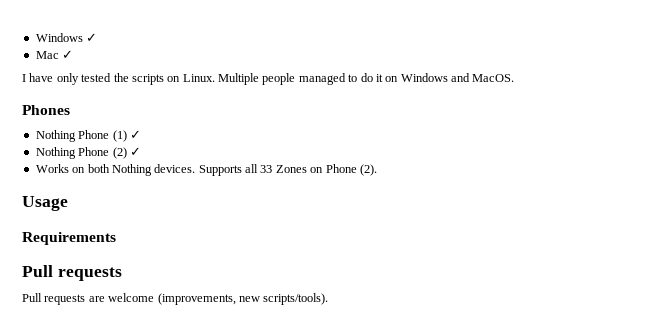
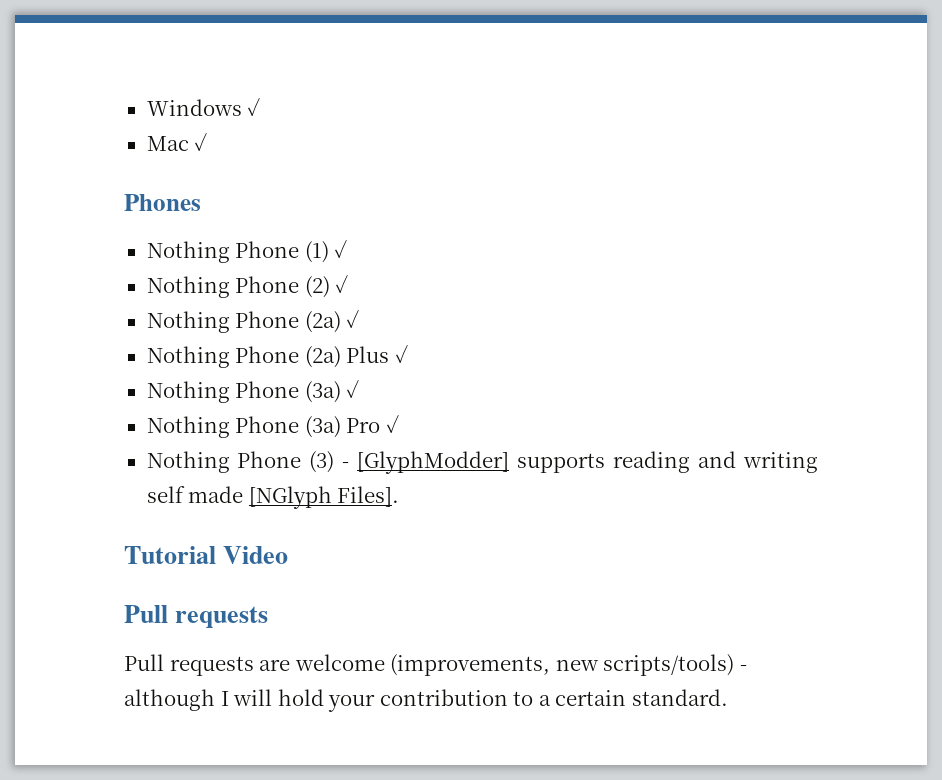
[22,73,515,85] // I have only tested the scripts on Linux. Multiple people managed to do it on Windows and MacOS. -> (208, 142) none
[35,164,377,176] [22,196,68,211] [22,232,116,245] Works on both Nothing devices. Supports all 33 Zones on Phone (2). // Usage // Requirements -> [146,310,360,333] [146,345,408,368] [146,380,360,403] [146,415,399,438] [146,451,818,474] [146,486,400,509] [124,546,289,564] Nothing Phone (2a) ✓ // Nothing Phone (2a) Plus ✓ // Nothing Phone (3a) ✓ // Nothing Phone (3a) Pro ✓ // Nothing Phone (3) - [GlyphModder] supports reading and writing self made [NGlyph Files]. // Tutorial Video
[263,293,329,305] scripts/tools). -> [603,654,747,676] [124,689,728,712] scripts/tools) - although I will hold your contribution to a certain standard.

